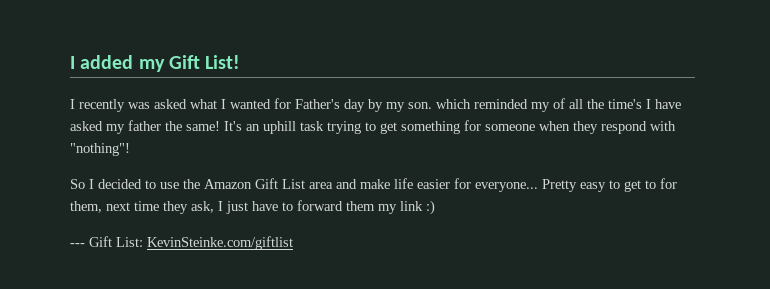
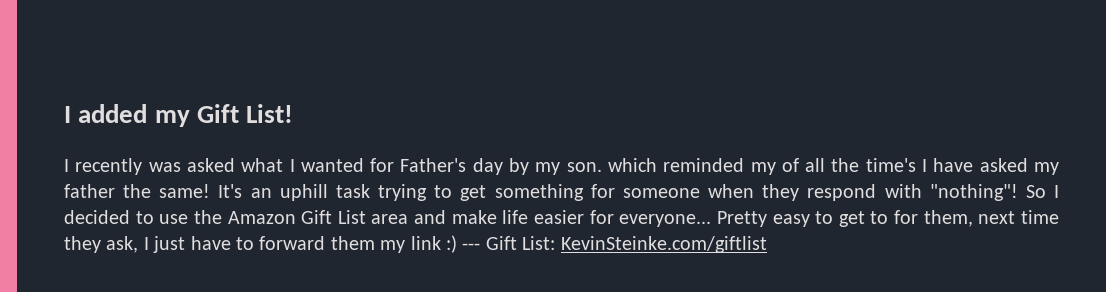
(130, 149) // -> (1018, 192) none
(435, 207) // -> (457, 244) none

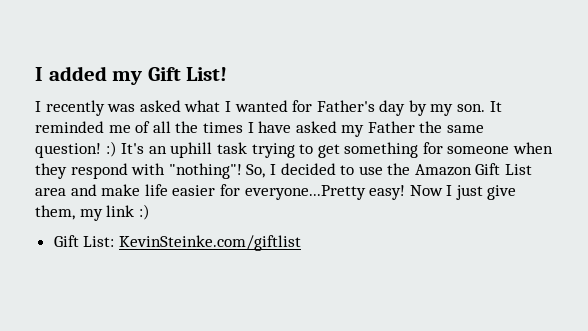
[607,158,776,175] which reminded my -> [489,101,502,112] [35,121,131,133] It reminded me
[865,158,916,172] time's -> [202,122,243,133] times
[64,184,211,198] father the same! -> [367,121,485,133] [35,141,117,158] Father the same question! :)
[1025,185,1046,198] So -> [246,164,266,178] So,
[619,210,1059,227] [64,236,375,253] everyone... Pretty easy to get to for them, next time they ask, I just have to forward them -> [244,185,517,200] [35,205,75,220] everyone...Pretty easy! Now I just give them,
[462,243,481,250] --- -> (150, 212) //

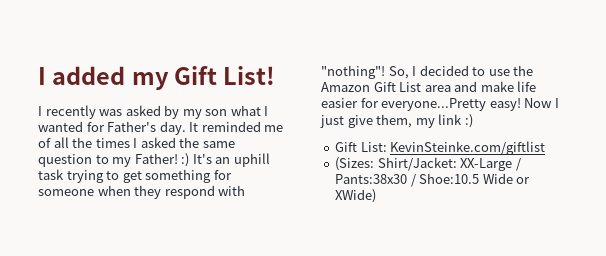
(181, 106) none -> [164,105,228,119] by my son
[379,100,486,116] day by my son. -> [159,121,186,135] day.
[258,121,485,137] [35,143,101,158] have asked my Father the same question! -> [140,137,235,148] [38,153,178,167] asked the same question to my Father!
(301, 243) none -> [335,157,521,171] [335,173,531,187] [335,189,377,203] // (Sizes: Shirt/Jacket: XX-Large / Pants:38x30 / Shoe:10.5 Wide or XWide)

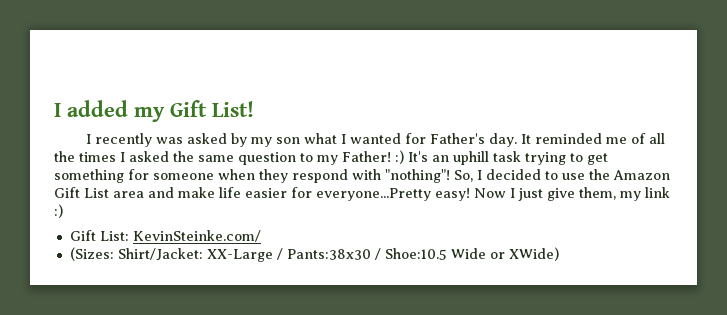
[390,141,546,155] KevinSteinke.com/giftlist -> [132,230,261,242] KevinSteinke.com/

